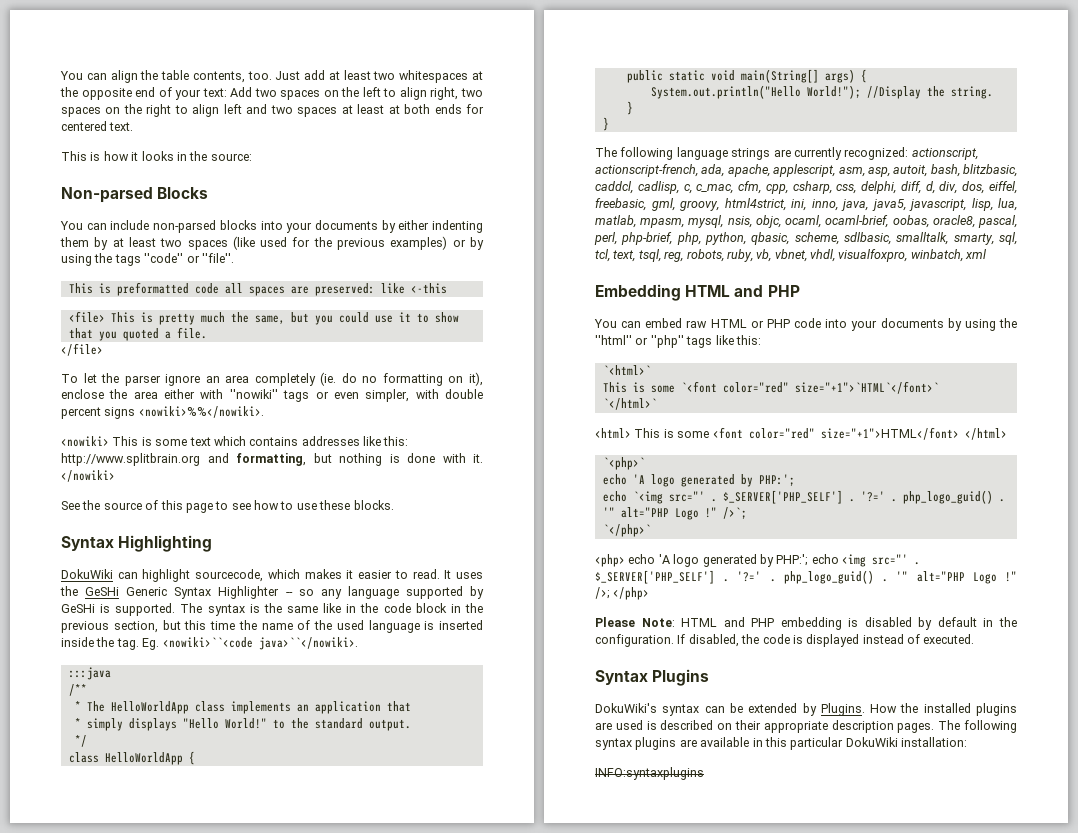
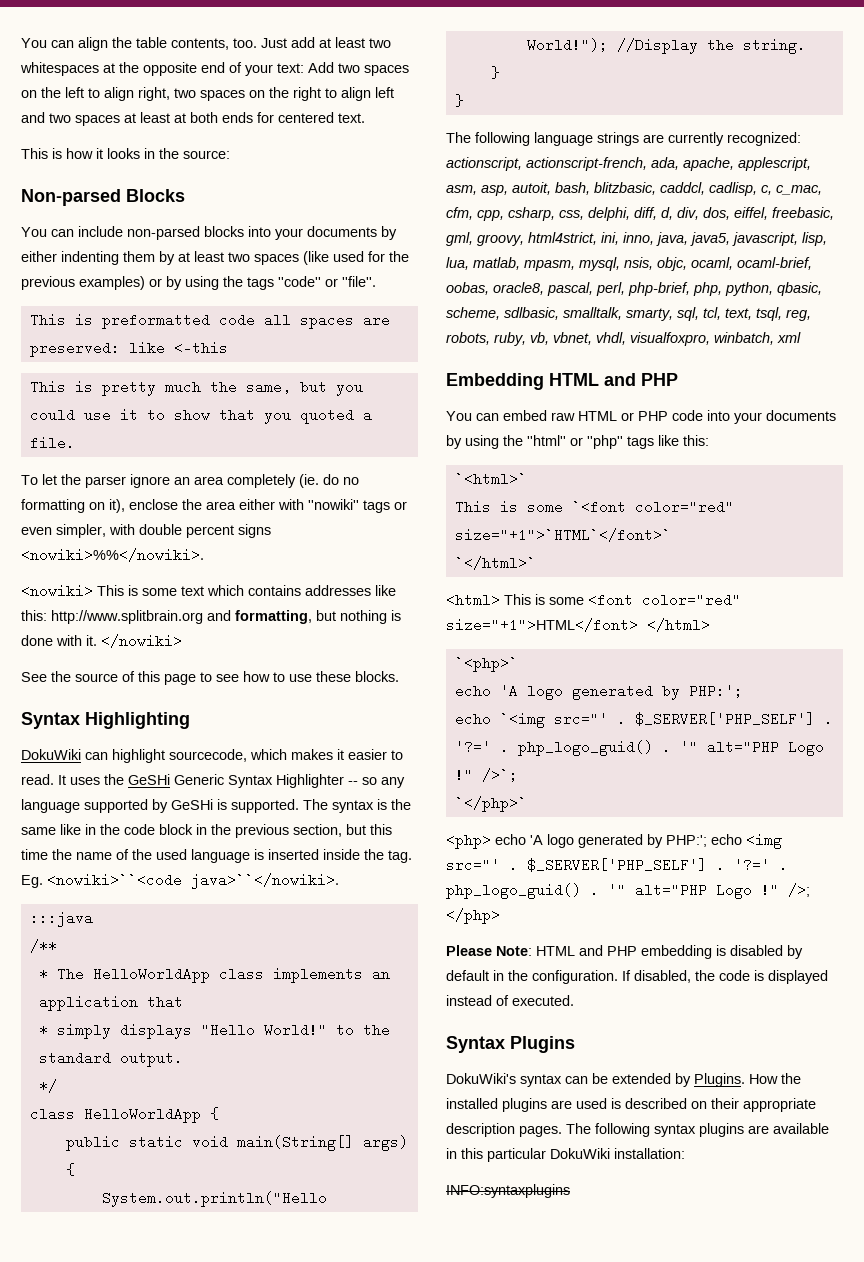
[68,311,105,323] <file> -> (228, 348) none
[61,343,103,356] // </file> -> (75, 443) none

